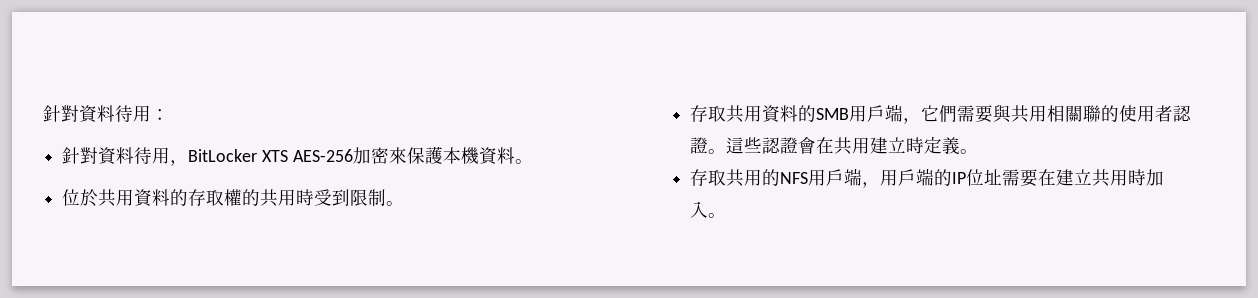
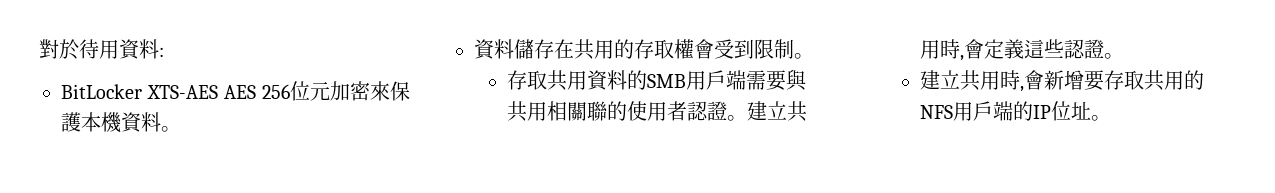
[43,105,169,123] [62,147,353,166] 針對資料待用： // 針對資料待用，BitLocker XTS AES-256 -> [39,39,164,60] [61,81,330,101] 對於待用資料: // BitLocker XTS-AES AES 256位元
[62,189,315,207] 位於共用資料的存取權的共用時 -> [474,39,714,60] 資料儲存在共用的存取權會
[903,105,958,124] ，它們 -> (746, 80) none
[726,136,979,155] 這些認證會在共用建立時定義。 // -> [746,101,807,122] [919,39,1124,61] [919,70,1104,92] 建立共用時,會定義這些認證。 // 建立共用時,會新增要
[862,168,935,188] ，用戶端 -> (1013, 111) none
[1002,169,1165,187] [690,201,709,218] 需要在建立共用時加入 -> (1091, 110) none

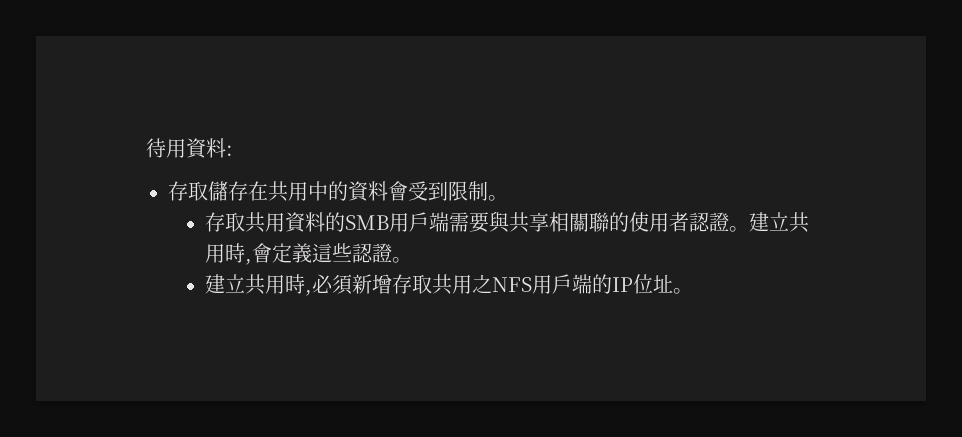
[39,39,79,60] 對於 -> (146, 148) none
[61,81,410,101] [61,112,181,133] [474,39,514,60] BitLocker XTS-AES AES 256位元加密來保護本機資料。 // 資料 -> [168,181,208,201] 存取
[614,39,694,59] 的存取權 -> [308,181,388,202] 中的資料
[526,102,547,121] 用 -> [528,212,549,232] 享
[1023,70,1204,91] 會新增要存取共用的 -> [311,274,492,295] 必須新增存取共用之

